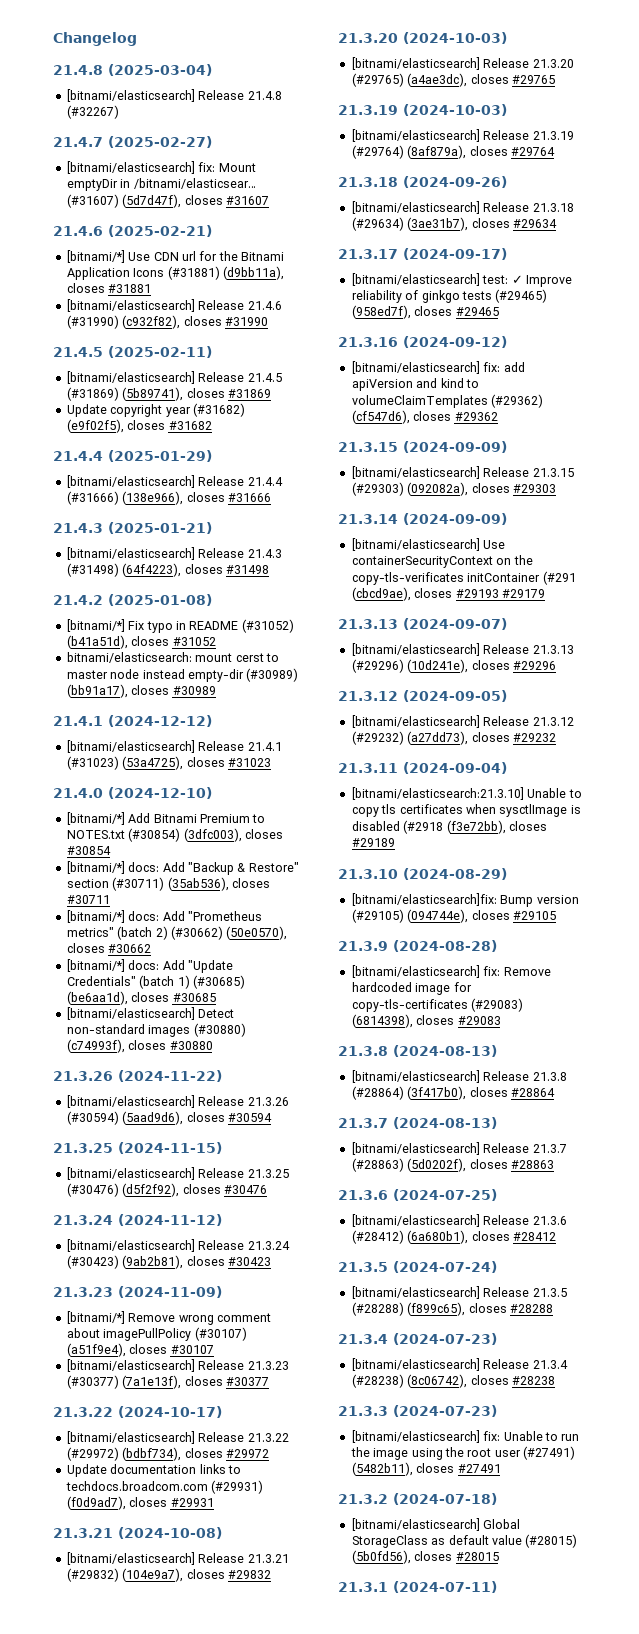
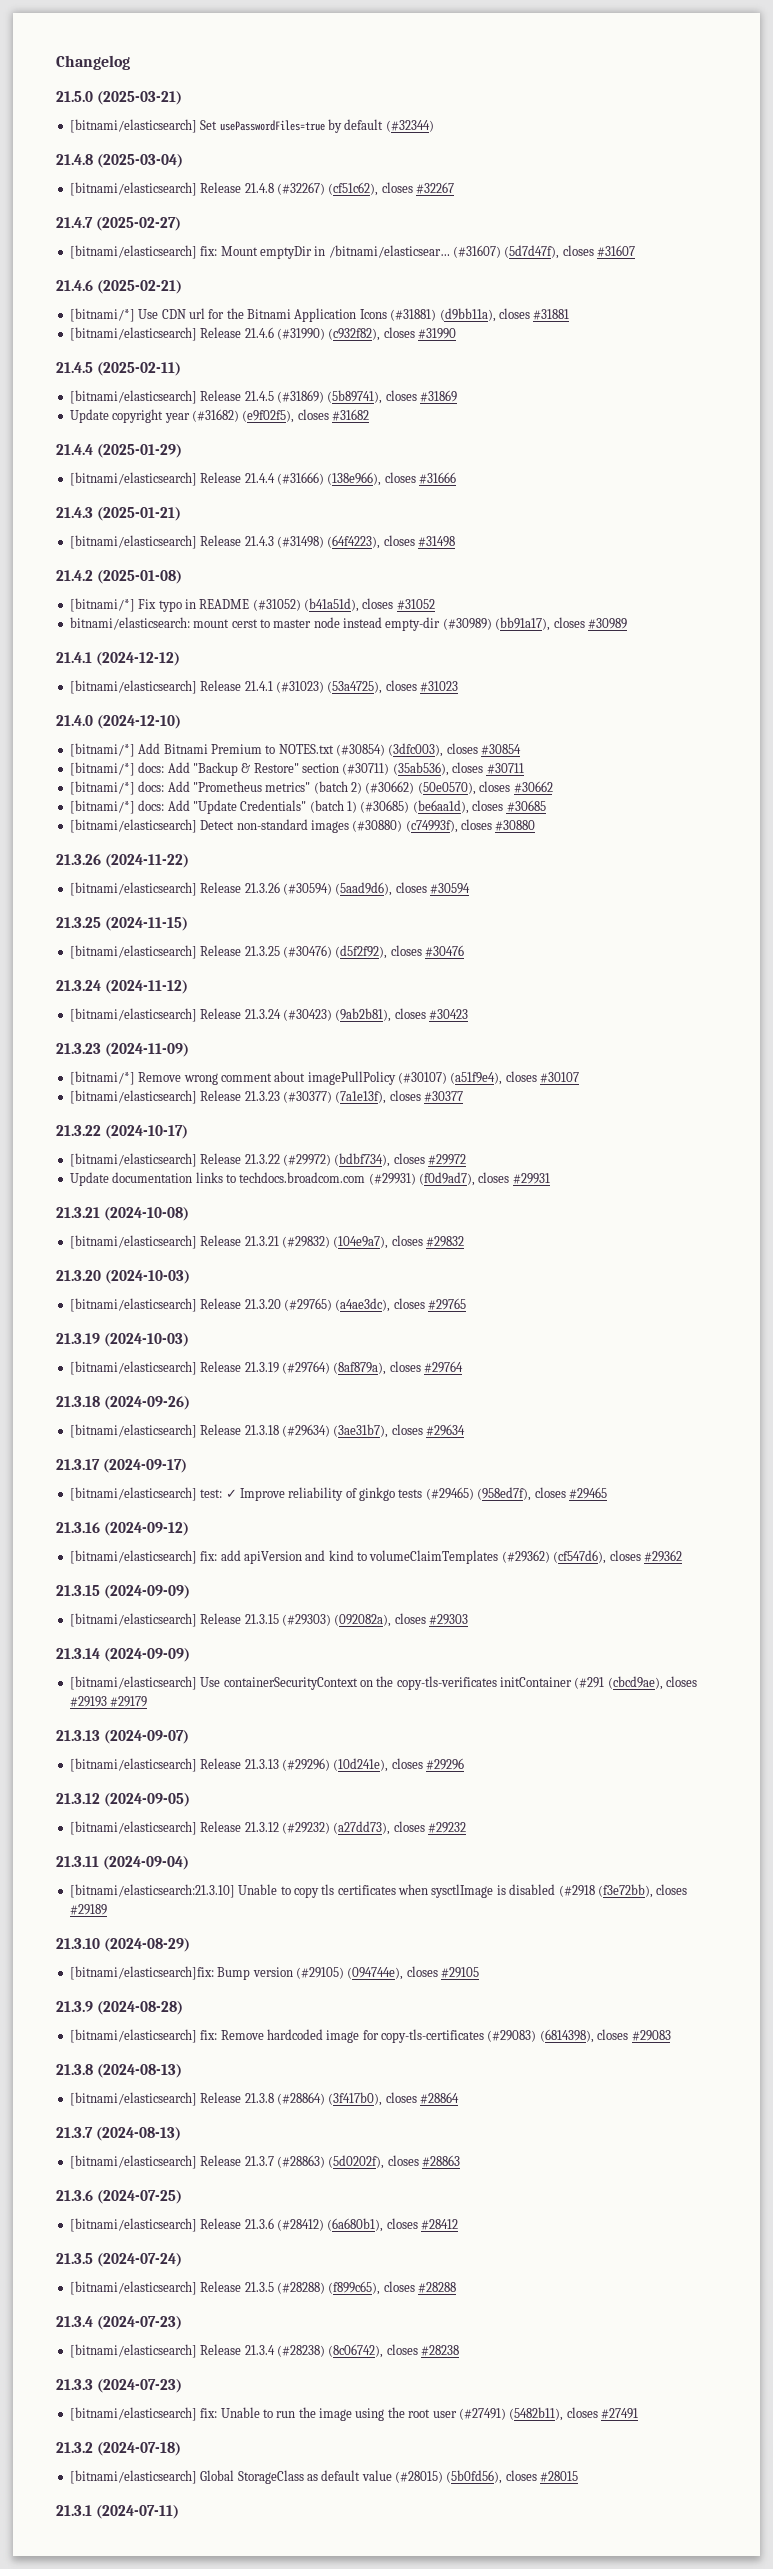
(137, 39) none -> [56,91,182,105] [69,119,434,133] // 21.5.0 (2025-03-21) // [bitnami/elasticsearch] Set usePasswordFiles=true by default (#32344)
(119, 112) none -> [328,182,454,196] (cf51c62), closes #32267

